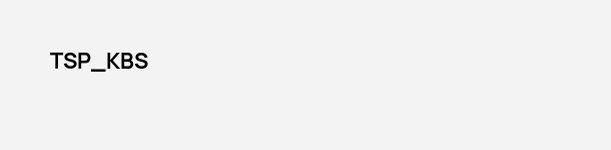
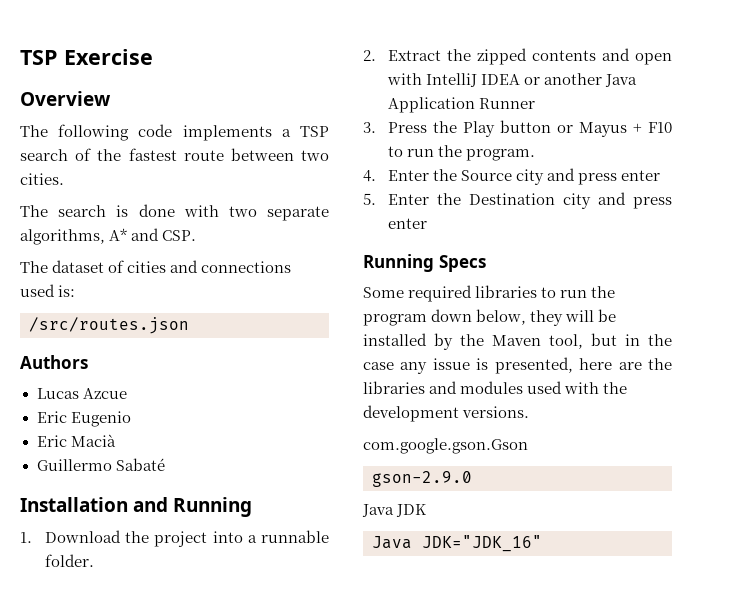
[50,52,149,72] TSP_KBS -> [20,49,153,65] [20,91,111,106] [20,124,329,141] [20,148,329,161] [20,173,64,185] [20,204,329,221] [20,228,197,245] [20,260,292,273] [20,284,76,297] [29,317,189,334] [20,355,88,369] [36,388,127,399] [36,411,131,427] [36,434,116,447] [36,458,165,471] [20,497,253,517] [20,530,329,547] [45,554,95,567] [363,48,672,65] [387,73,638,87] [388,97,536,113] [363,120,672,137] [388,145,536,161] [363,168,661,185] [363,192,672,209] [388,218,428,229] [363,254,486,272] [363,285,616,302] [363,309,617,326] [363,333,672,350] [363,357,672,374] [363,381,628,394] [363,405,530,422] [363,438,528,454] [372,471,472,487] [362,504,427,517] [372,535,542,552] TSP Exercise // Overview // The following code implements a TSP search of the fastest route between two cities. // The search is done with two separate algorithms, A* and CSP. // The dataset of cities and connections used is: // /src/routes.json // Authors // Lucas Azcue // Eric Eugenio // Eric Macià // Guillermo Sabaté // Installation and Running // 1. Download the project into a runnable folder. // 2. Extract the zipped contents and open with IntelliJ IDEA or another Java Application Runner // 3. Press the Play button or Mayus + F10 to run the program. // 4. Enter the Source city and press enter // 5. Enter the Destination city and press enter // Running Specs // Some required libraries to run the program down below, they will be installed by the Maven tool, but in the case any issue is presented, here are the libraries and modules used with the development versions. // com.google.gson.Gson // gson-2.9.0 // Java JDK // Java JDK="JDK_16"

